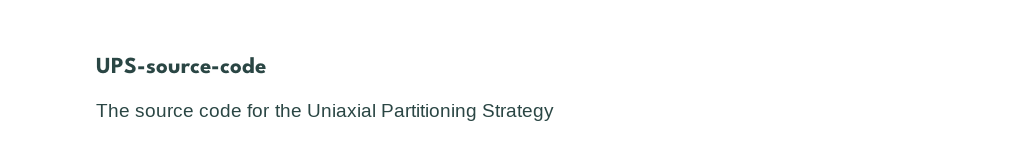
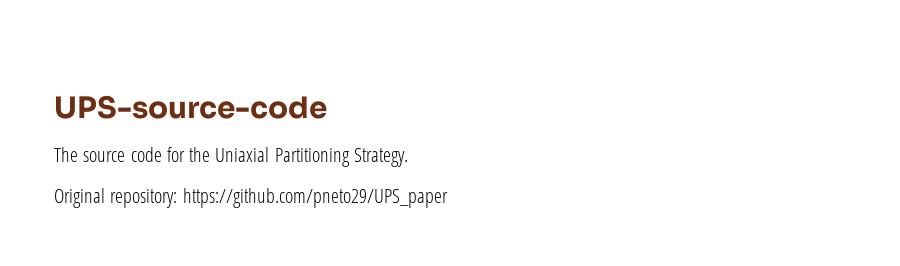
[481,104,554,121] Strategy -> [353,148,408,167] [54,188,448,208] Strategy. // Original repository: https://github.com/pneto29/UPS_paper

